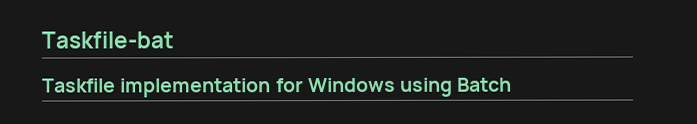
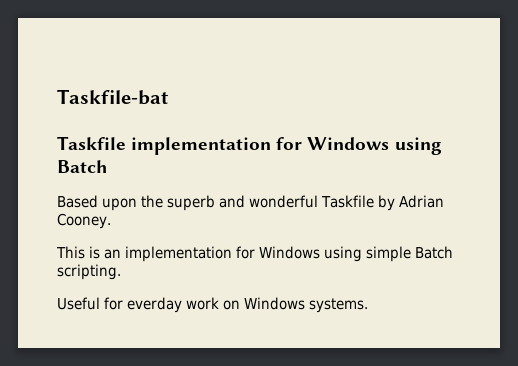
(513, 84) none -> [57,195,444,211] [57,213,111,229] [56,246,453,262] [57,264,121,280] [57,297,368,313] // Based upon the superb and wonderful Taskfile by Adrian Cooney. // This is an implementation for Windows using simple Batch scripting. // Useful for everday work on Windows systems.

